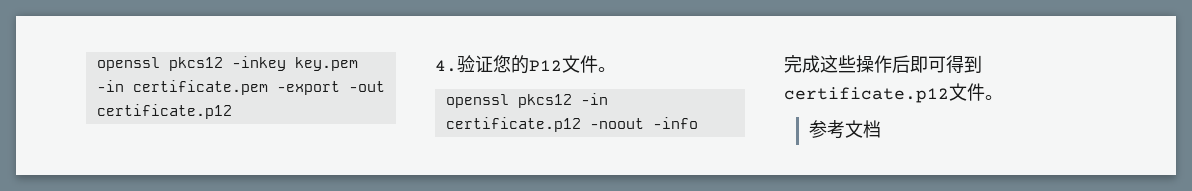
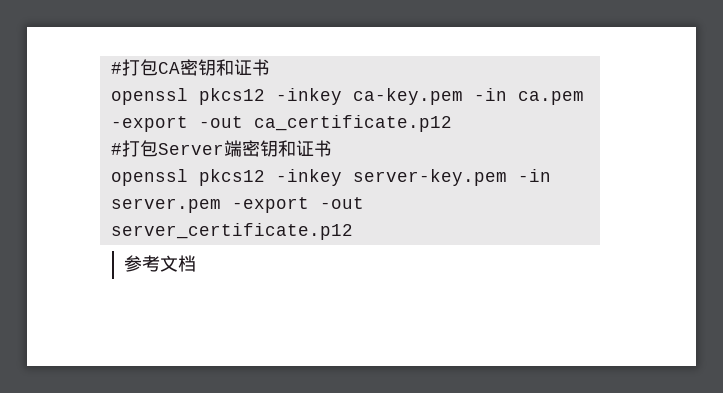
[96,56,358,71] [96,80,385,95] [96,104,232,119] [435,55,616,74] [445,93,608,108] [445,117,698,132] [784,55,982,73] [784,83,1003,103] openssl pkcs12 -inkey key.pem -in certificate.pem -export -out certificate.p12 // 4.验证您的P12文件。 // openssl pkcs12 -in certificate.p12 -noout -info // 完成这些操作后即可得到certificate.p12文件。 -> [110,59,270,76] [110,88,584,105] [110,115,452,132] [110,140,332,157] [110,169,551,186] [110,197,364,213] [110,223,353,240] #打包CA密钥和证书 // openssl pkcs12 -inkey ca-key.pem -in ca.pem -export -out ca_certificate.p12 // #打包Server端密钥和证书 // openssl pkcs12 -inkey server-key.pem -in server.pem -export -out server_certificate.p12

